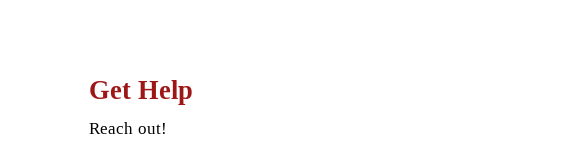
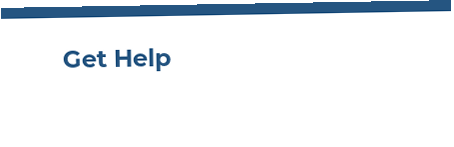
[89,122,167,134] // Reach out! -> (172, 59) none

